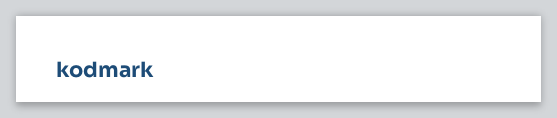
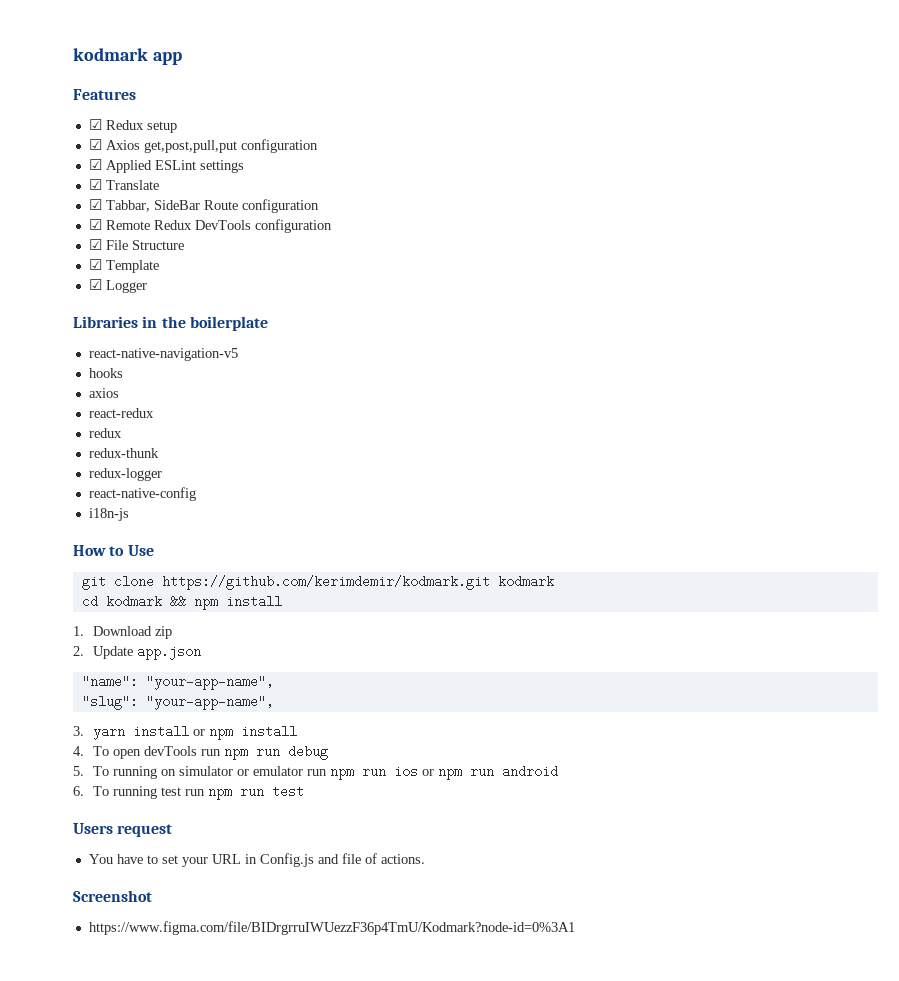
[56,61,154,78] kodmark -> [73,48,182,65] [73,89,136,100] [88,119,177,133] [88,139,318,153] [88,159,244,173] [88,179,159,190] [88,199,319,213] [88,219,332,233] [88,239,184,250] [88,259,159,273] [88,279,147,293] [73,316,268,331] [88,348,238,361] [88,368,123,378] [88,388,119,398] [88,408,154,418] [88,428,122,438] [88,448,159,458] [88,468,162,481] [88,487,196,501] [88,508,129,521] [73,545,154,556] [81,575,554,590] [81,595,282,610] [73,626,173,639] [73,645,202,660] [81,675,274,690] [81,695,274,710] [73,725,298,740] [73,745,329,760] [73,765,559,780] [73,785,305,800] [73,823,173,837] [88,853,425,867] [73,890,152,902] [88,921,575,935] kodmark app // Features // ☑ Redux setup // ☑ Axios get,post,pull,put configuration // ☑ Applied ESLint settings // ☑ Translate // ☑ Tabbar, SideBar Route configuration // ☑ Remote Redux DevTools configuration // ☑ File Structure // ☑ Template // ☑ Logger // Libraries in the boilerplate // react-native-navigation-v5 // hooks // axios // react-redux // redux // redux-thunk // redux-logger // react-native-config // i18n-js // How to Use // git clone https://github.com/kerimdemir/kodmark.git kodmark // cd kodmark && npm install // 1. Download zip // 2. Update app.json // "name": "your-app-name", // "slug": "your-app-name", // 3. yarn install or npm install // 4. To open devTools run npm run debug // 5. To running on simulator or emulator run npm run ios or npm run android // 6. To running test run npm run test // Users request // You have to set your URL in Config.js and file of actions. // Screenshot // https://www.figma.com/file/BIDrgrruIWUezzF36p4TmU/Kodmark?node-id=0%3A1

